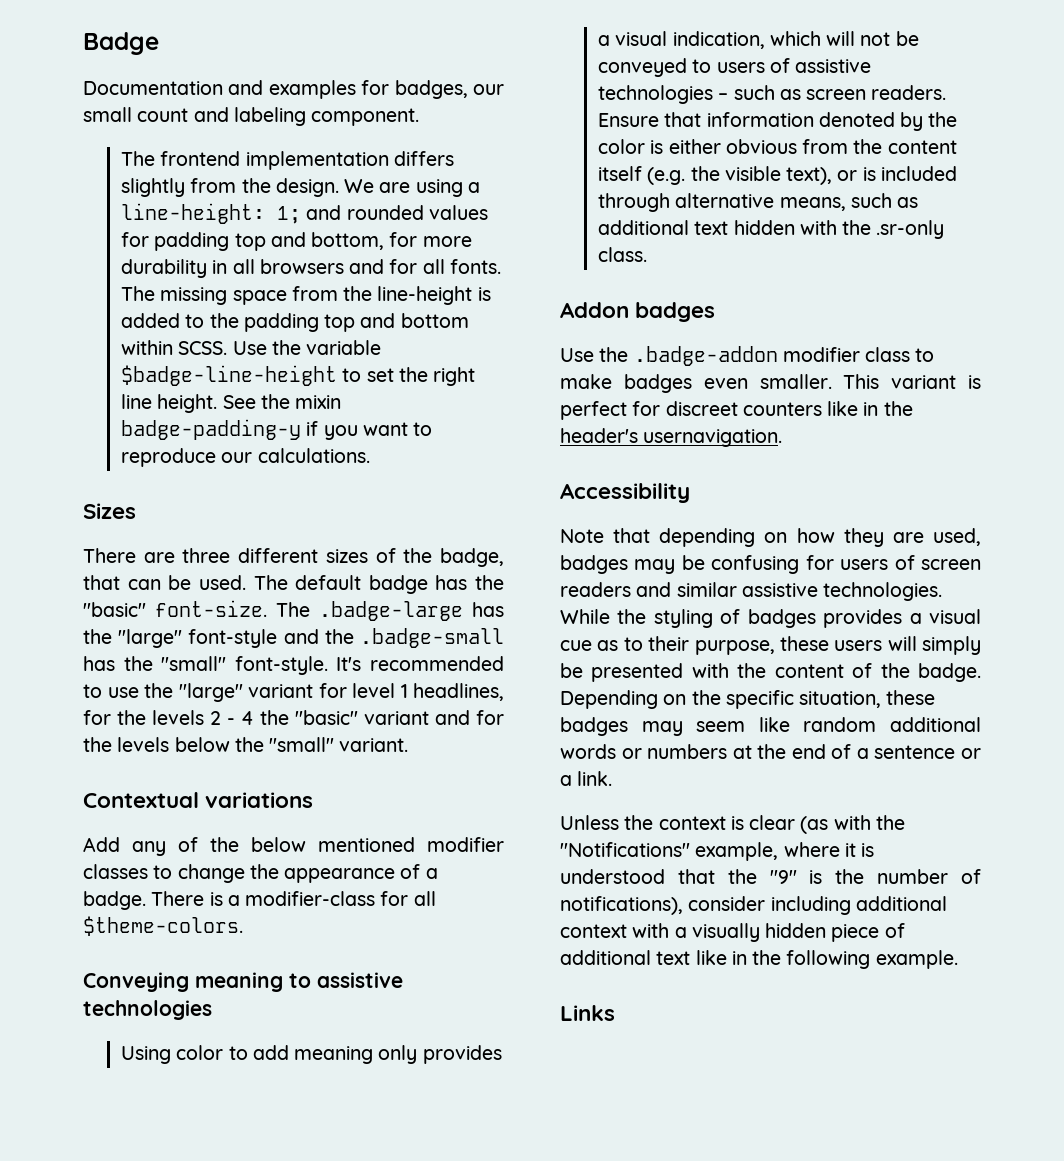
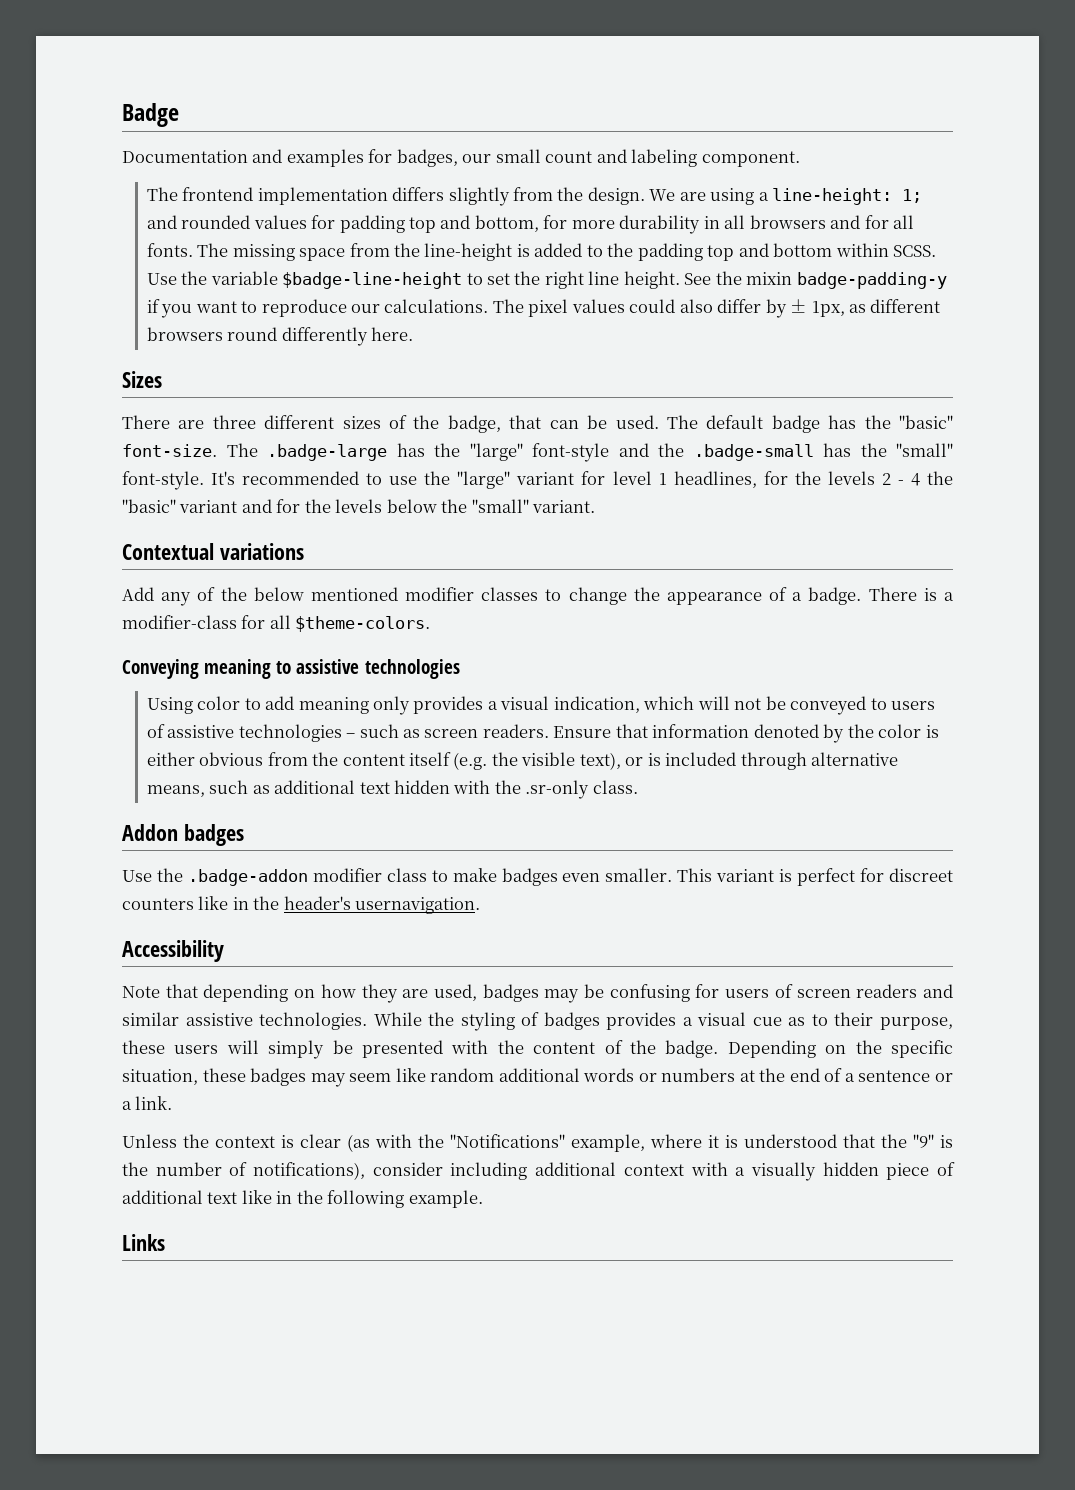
(370, 455) none -> [492,299,941,318] [146,327,414,346] The pixel values could also differ by ± 1px, as different browsers round differently here.

